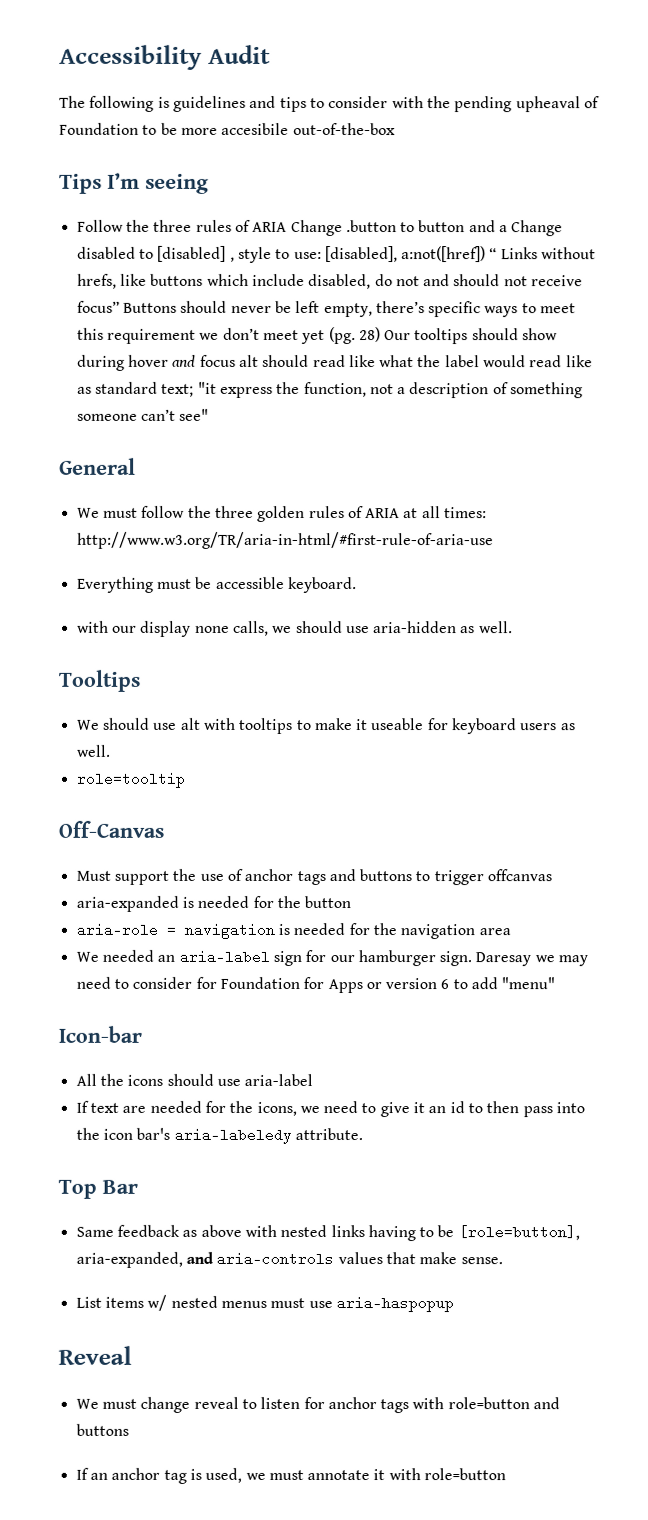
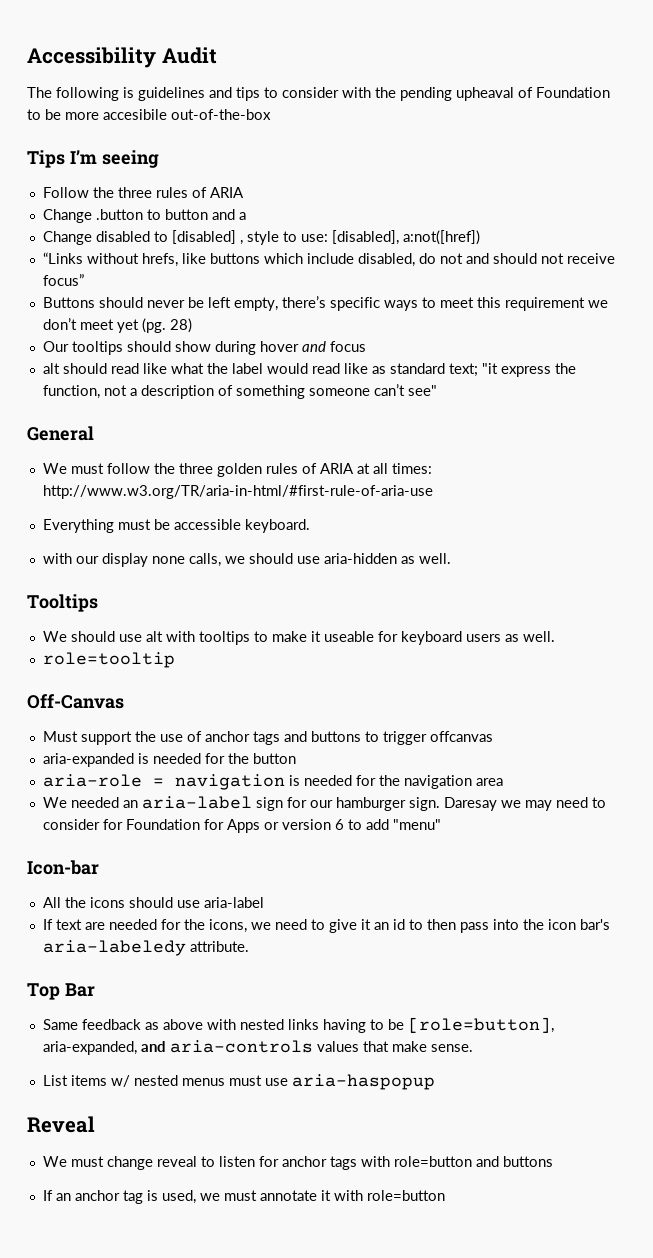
(288, 226) none -> (244, 192) //
(509, 229) none -> (246, 216) //
[489,247,538,260] “ Links -> [42,252,83,264] // “Links
(120, 306) none -> (84, 280) //
(381, 335) none -> (192, 325) //
(236, 360) none -> (366, 346) //

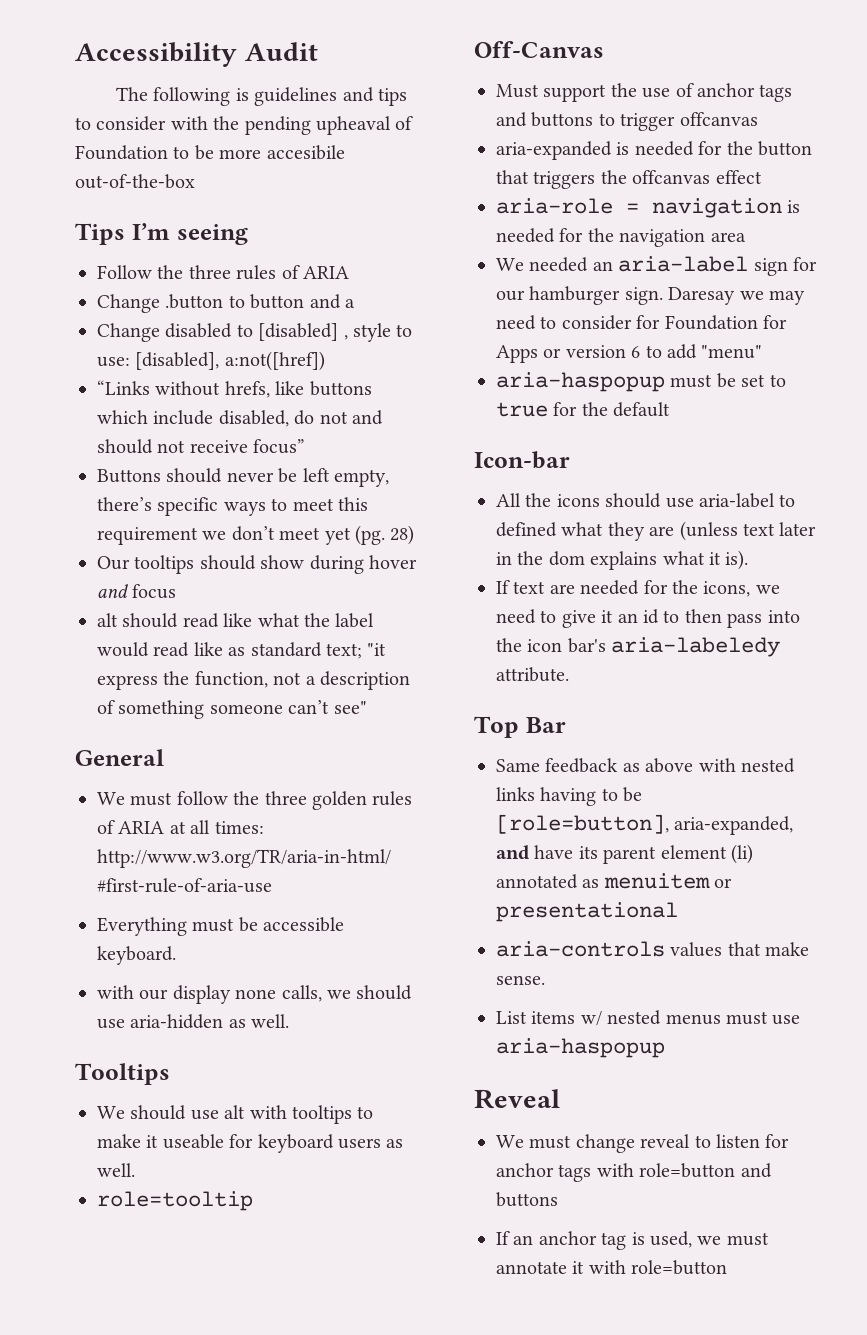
(296, 758) none -> [496,170,762,189] that triggers the offcanvas effect
(441, 824) none -> [496,372,786,392] [496,402,671,417] // aria-haspopup must be set to true for the default
(264, 902) none -> [779,494,796,507] [496,521,817,541] [496,550,749,570] to defined what they are (unless text later in the dom explains what it is).
(166, 1046) none -> [534,844,753,864] [496,873,733,889] [496,902,678,922] have its parent element (li) annotated as menuitem or presentational //

